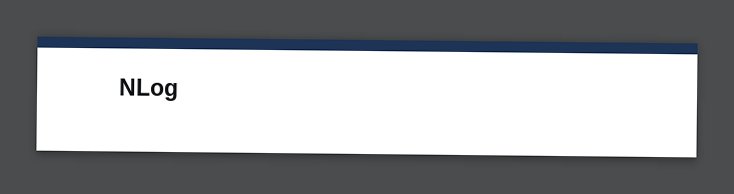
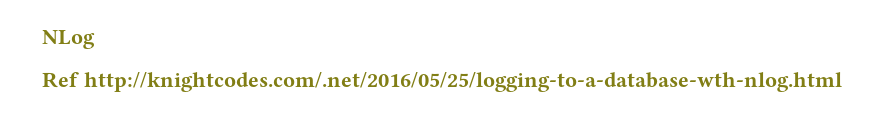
(179, 90) none -> [42,72,842,92] // Ref http://knightcodes.com/.net/2016/05/25/logging-to-a-database-wth-nlog.html

